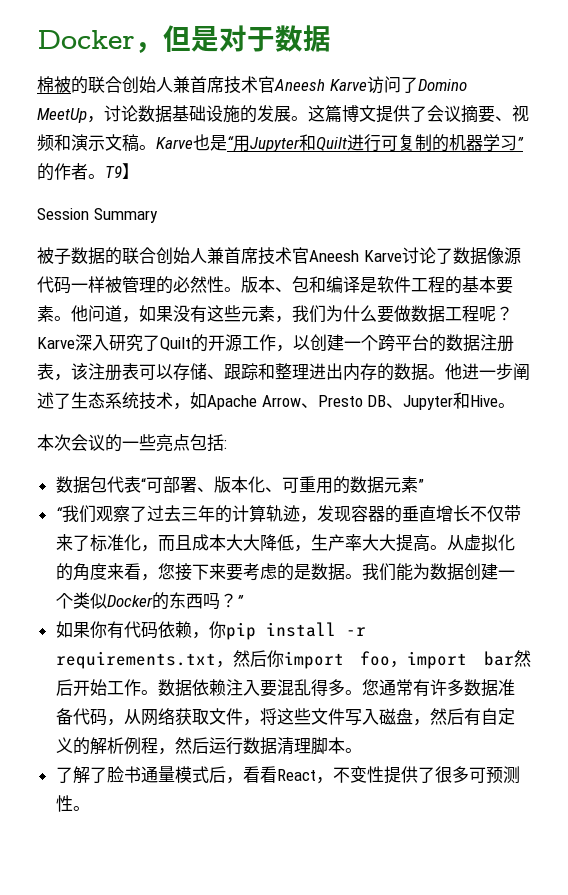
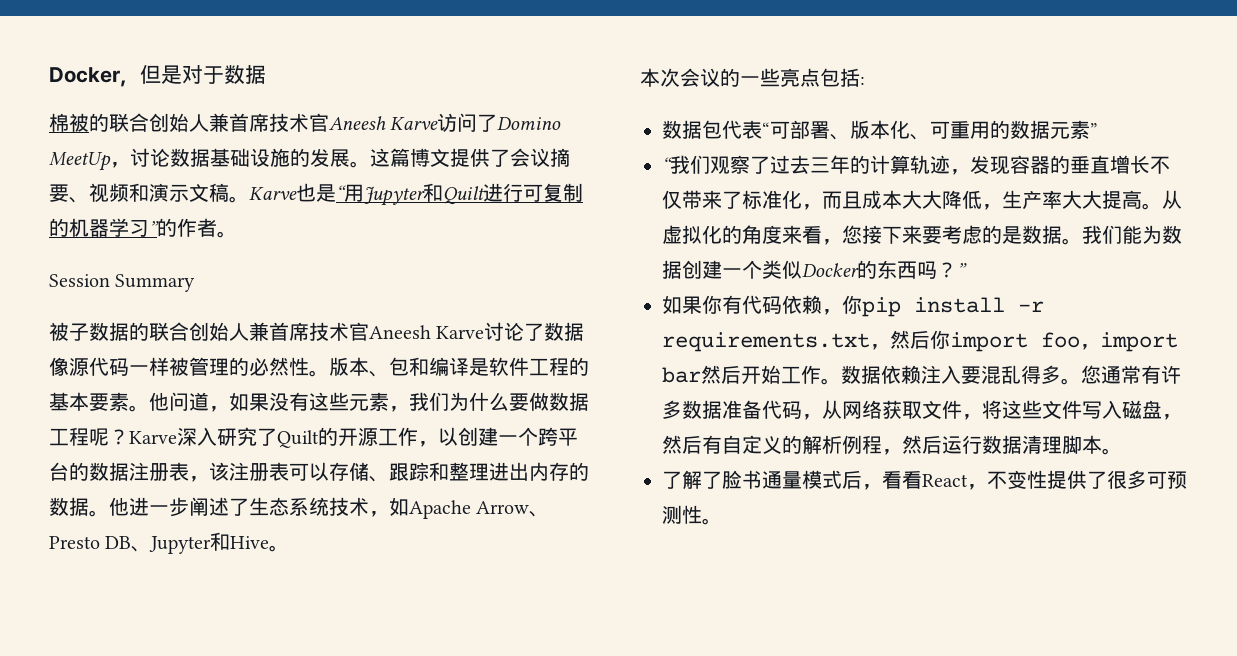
[105,163,139,179] T9】 -> (237, 234) none

